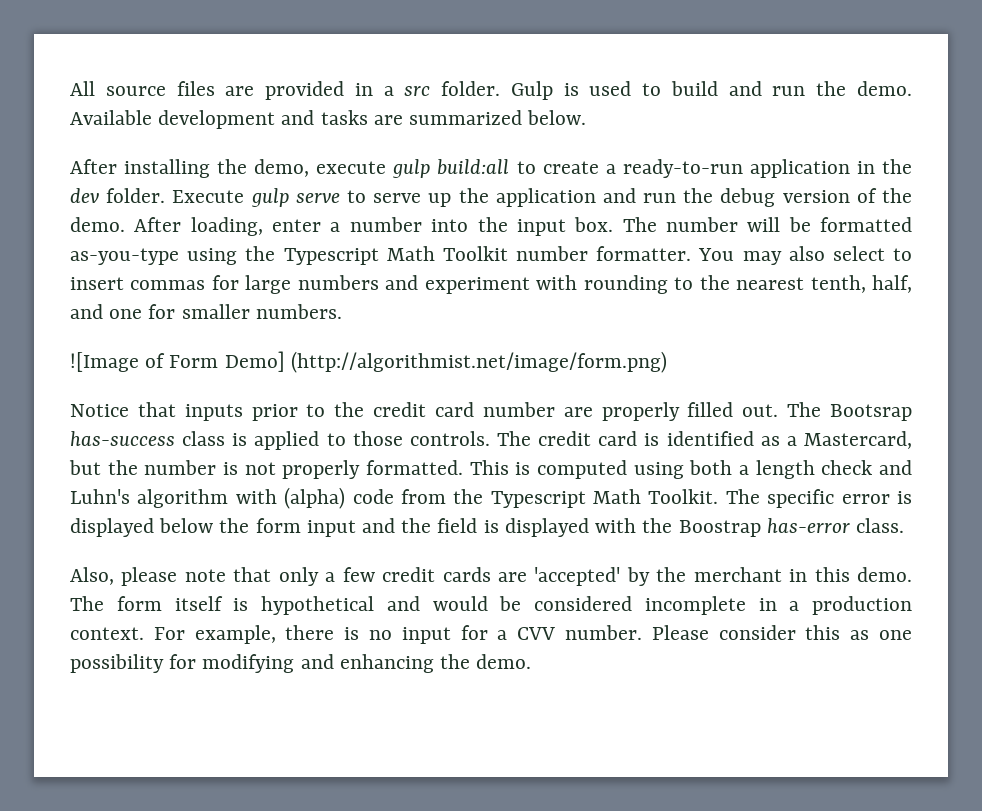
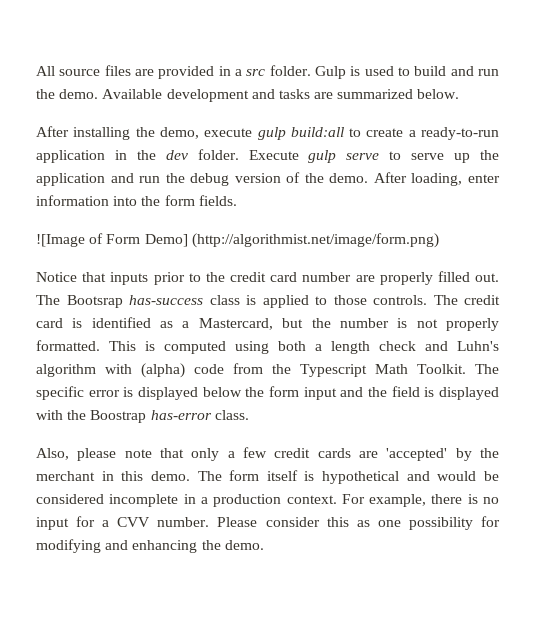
[330,217,912,236] [70,246,912,265] [70,275,912,294] [70,304,342,319] a number into the input box. The number will be formatted as-you-type using the Typescript Math Toolkit number formatter. You may also select to insert commas for large numbers and experiment with rounding to the nearest tenth, half, and one for smaller numbers. -> [36,195,237,206] information into the form fields.

